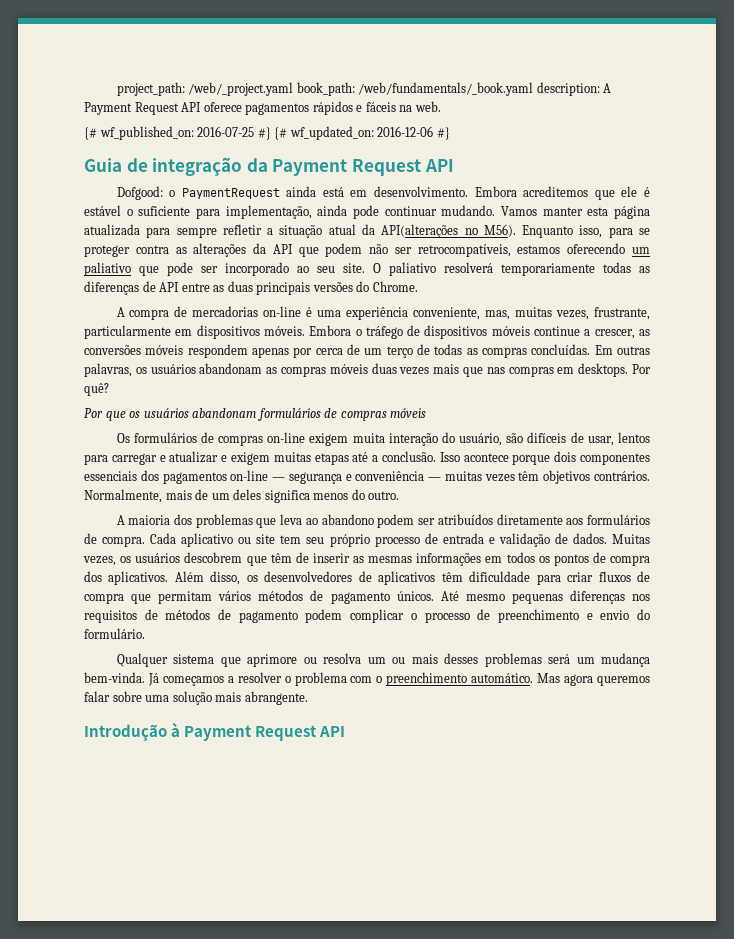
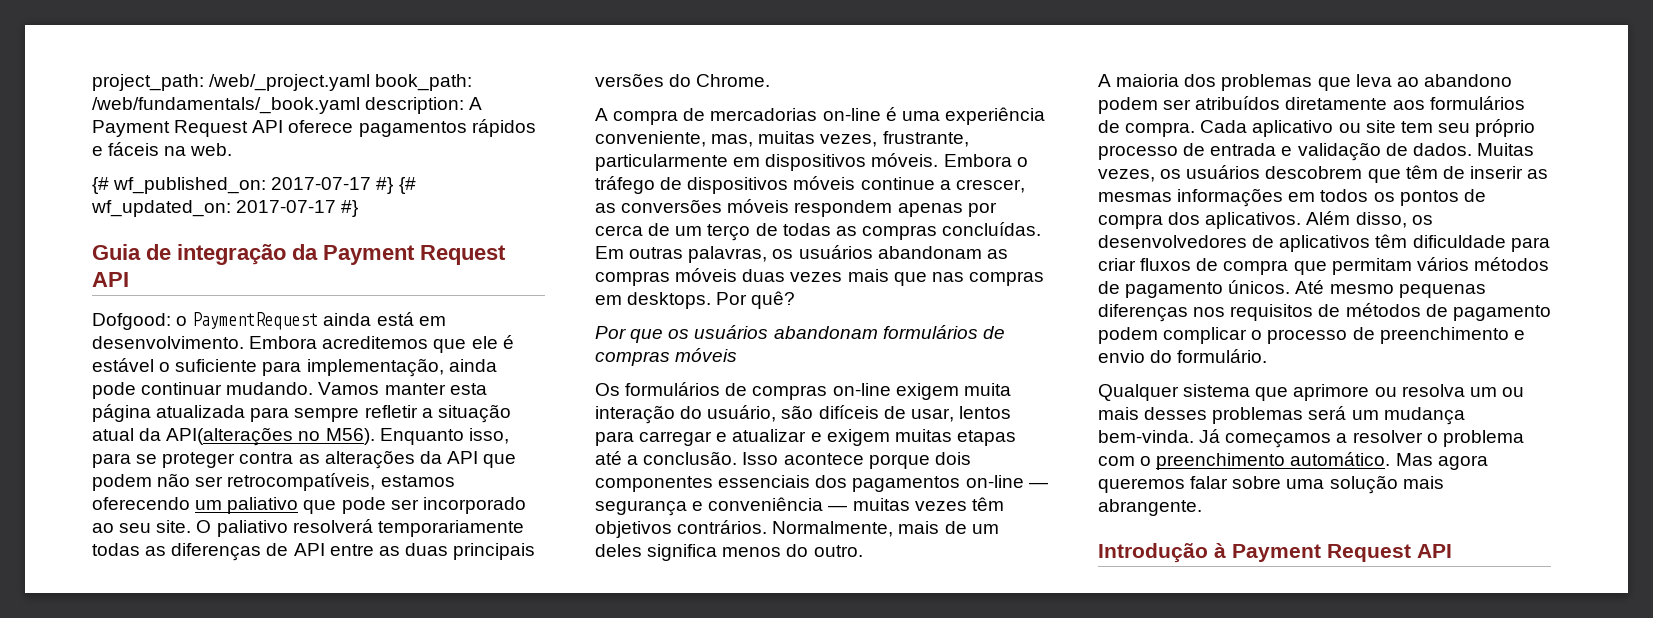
[197,126,255,137] 2016-07-25 -> [271,177,372,190] 2017-07-17
[377,126,434,137] 2016-12-06 -> [236,200,337,213] 2017-07-17

